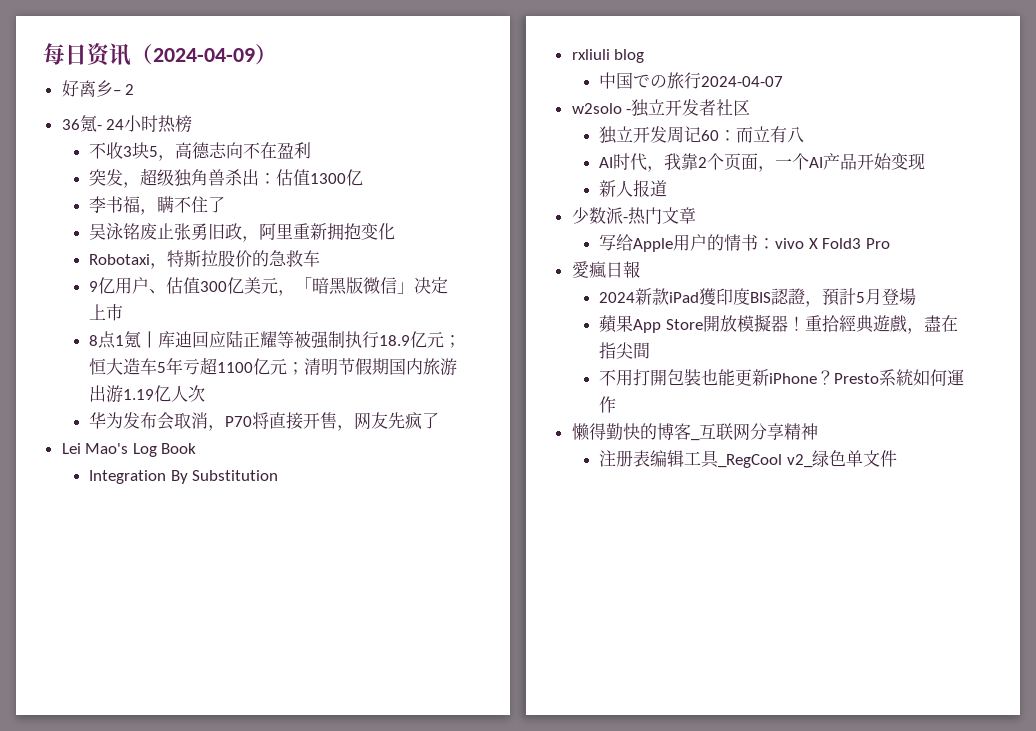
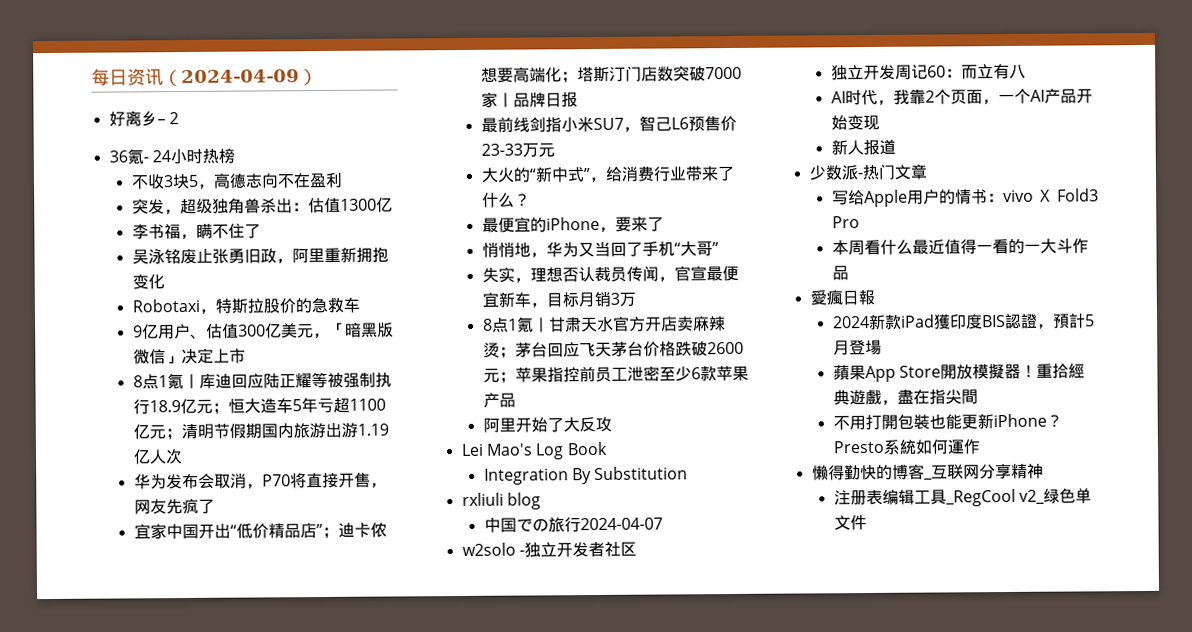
(440, 420) none -> [133,522,387,540] [480,65,742,84] [480,91,578,108] [480,115,737,133] [480,142,555,158] [480,165,735,183] [481,192,531,208] [481,216,664,233] [481,241,719,258] [481,265,739,283] [481,291,636,308] [482,315,726,333] [482,341,744,359] [482,365,749,384] [482,392,516,408] [482,416,612,433] // 宜家中国开出“低价精品店”；迪卡侬想要高端化；塔斯汀门店数突破7000家丨品牌日报 // 最前线剑指小米SU7，智己L6预售价23-33万元 // 大火的“新中式”，给消费行业带来了什么？ // 最便宜的iPhone，要来了 // 悄悄地，华为又当回了手机“大哥” // 失实，理想否认裁员传闻，官宣最便宜新车，目标月销3万 // 8点1氪丨甘肃天水官方开店卖麻辣烫；茅台回应飞天茅台价格跌破2600元；苹果指控前员工泄密至少6款苹果产品 // 阿里开始了大反攻
(890, 243) none -> [831,238,1089,256] [831,265,849,281] // 本周看什么最近值得一看的一大斗作品

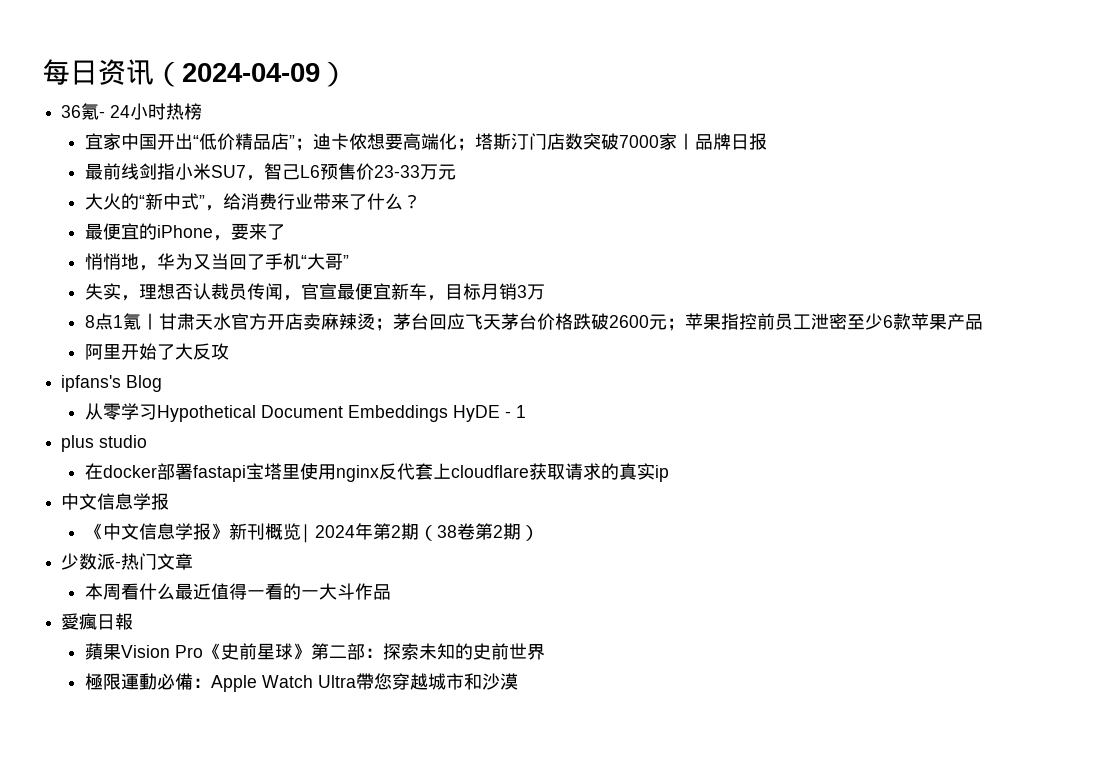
[108,110,179,127] // 好离乡– 2 -> (348, 74) none
[130,172,343,190] [131,197,393,215] [131,223,261,240] [131,246,389,265] [131,274,165,290] [131,297,360,314] [132,321,394,340] [132,347,246,365] [132,371,392,390] [132,397,386,415] [132,422,389,441] [132,448,183,465] [133,471,387,490] [133,497,215,515] // 不收3块5，高德志向不在盈利 // 突发，超级独角兽杀出：估值1300亿 // 李书福，瞒不住了 // 吴泳铭废止张勇旧政，阿里重新拥抱变化 // Robotaxi，特斯拉股价的急救车 // 9亿用户、估值300亿美元，「暗黑版微信」决定上市 // 8点1氪丨库迪回应陆正耀等被强制执行18.9亿元；恒大造车5年亏超1100亿元；清明节假期国内旅游出游1.19亿人次 // 华为发布会取消，P70将直接开售，网友先疯了 -> (203, 111) none
[460,441,608,460] [483,466,689,485] [461,492,541,510] [483,517,663,533] [461,541,637,558] [830,63,1026,81] [830,88,1093,106] [830,114,880,131] [830,139,896,156] Lei Mao's Log Book // Integration By Substitution // rxliuli blog // 中国での旅行2024-04-07 // w2solo -独立开发者社区 // 独立开发周记60：而立有八 // AI时代，我靠2个页面，一个AI产品开始变现 // 新人报道 -> [61,375,163,392] [84,403,526,422] [61,435,148,452] [84,463,669,482] [61,493,170,510] [84,523,539,543] ipfans's Blog // 从零学习Hypothetical Document Embeddings HyDE - 1 // plus studio // 在docker部署fastapi宝塔里使用nginx反代套上cloudflare获取请求的真实ip // 中文信息学报 // 《中文信息学报》新刊概览∣ 2024年第2期（38卷第2期）
[831,188,1099,208] [831,216,860,229] // 写给Apple用户的情书：vivo X Fold3 Pro -> (194, 561) none
[832,313,1095,331] [832,339,882,356] [832,362,1085,383] [832,389,978,406] [832,413,1063,431] [832,439,981,455] [811,462,1044,481] [833,487,1092,507] [833,515,867,531] 2024新款iPad獲印度BIS認證，預計5月登場 // 蘋果App Store開放模擬器！重拾經典遊戲，盡在指尖間 // 不用打開包裝也能更新iPhone？Presto系統如何運作 // 懒得勤快的博客_互联网分享精神 // 注册表编辑工具_RegCool v2_绿色单文件 -> [84,643,545,660] [84,673,518,692] 蘋果Vision Pro《史前星球》第二部：探索未知的史前世界 // 極限運動必備：Apple Watch Ultra帶您穿越城市和沙漠

